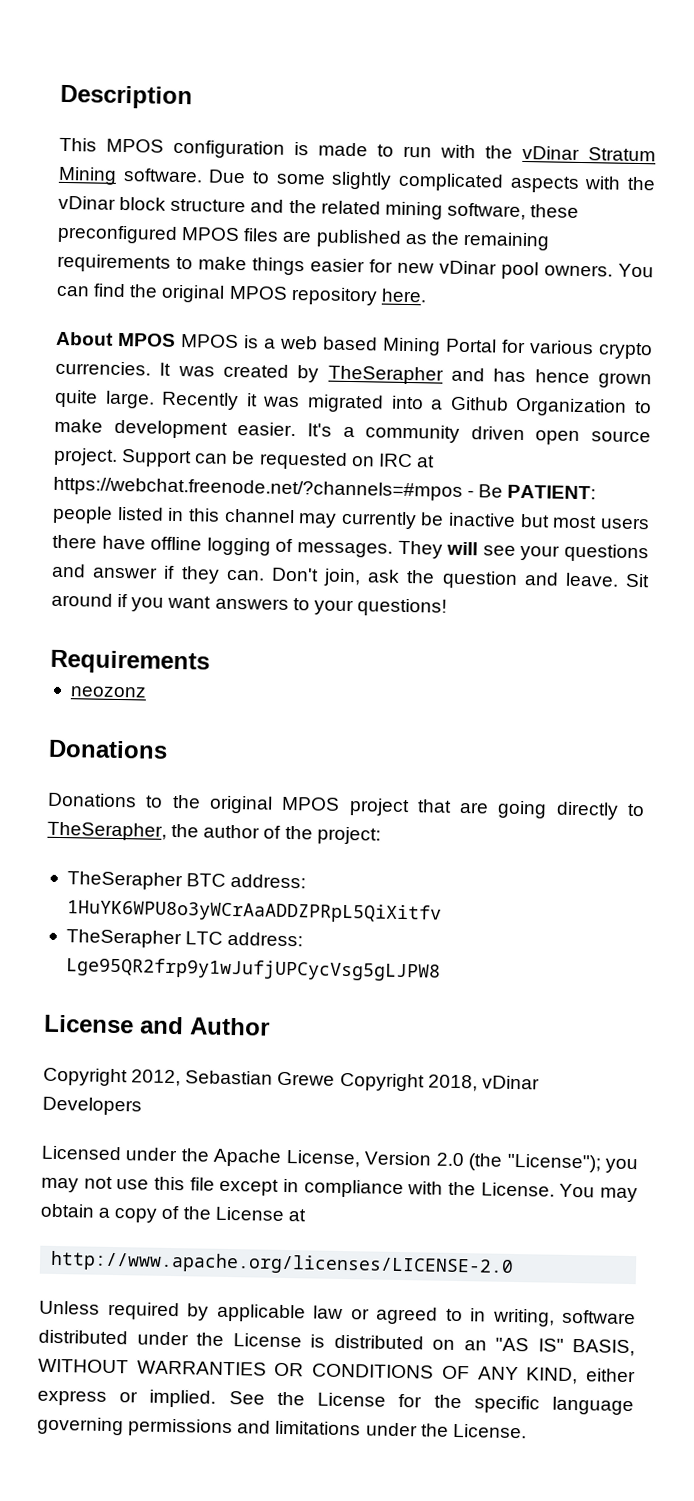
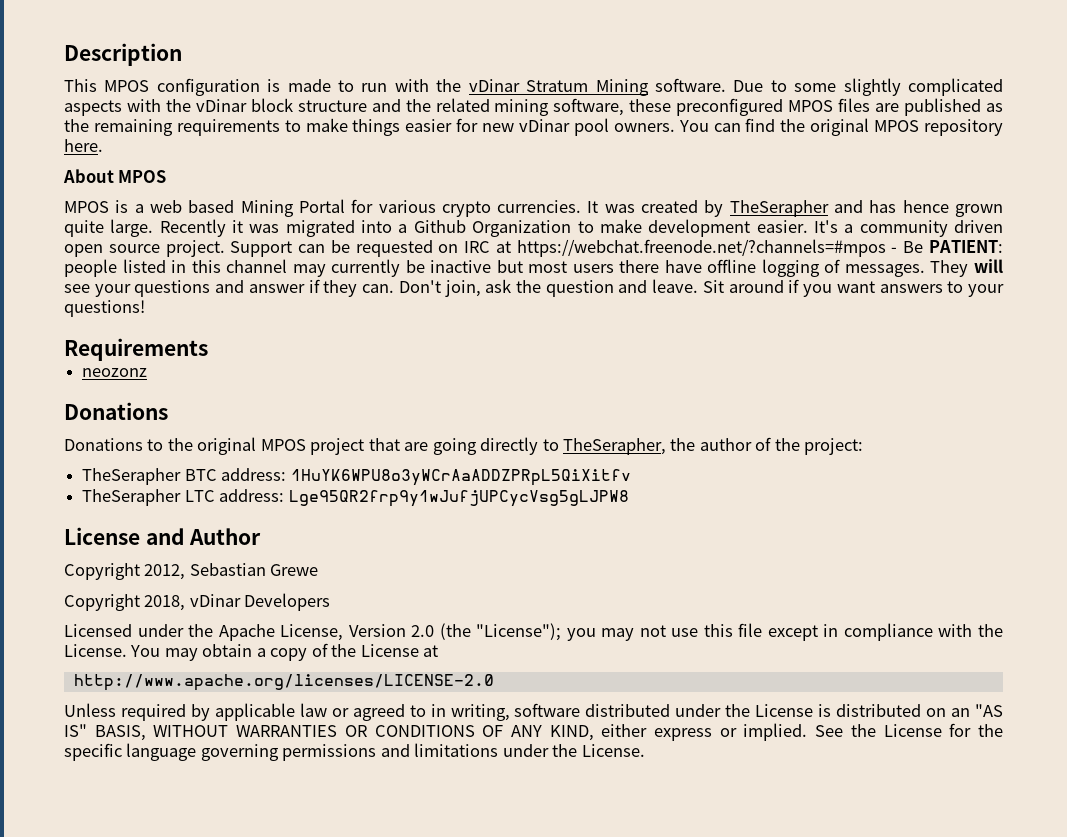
(176, 339) none -> (167, 176) //
(336, 1078) none -> (319, 570) //

